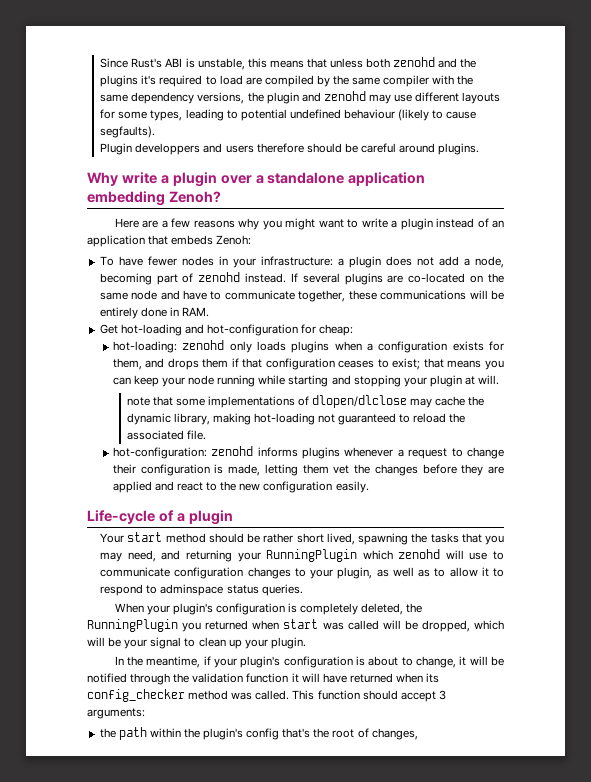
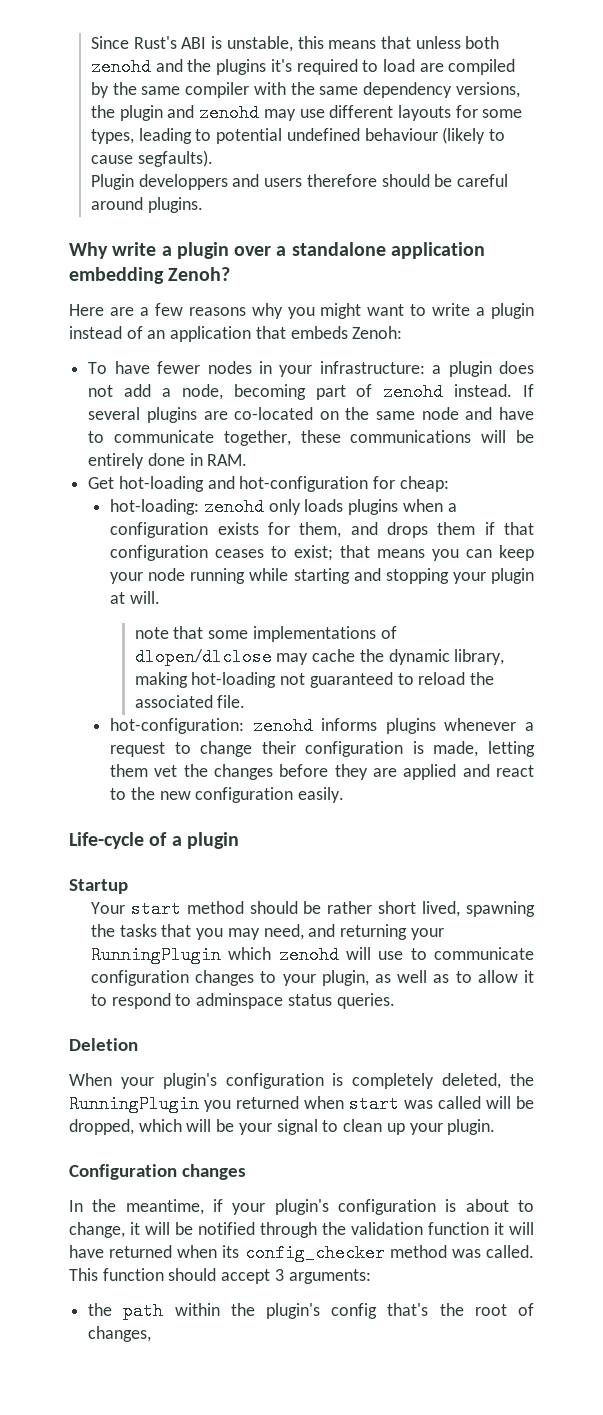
(233, 517) none -> [69,879,128,894] // Startup
(303, 590) none -> [69,1038,138,1051] // Deletion
(306, 643) none -> [69,1164,246,1180] // Configuration changes

